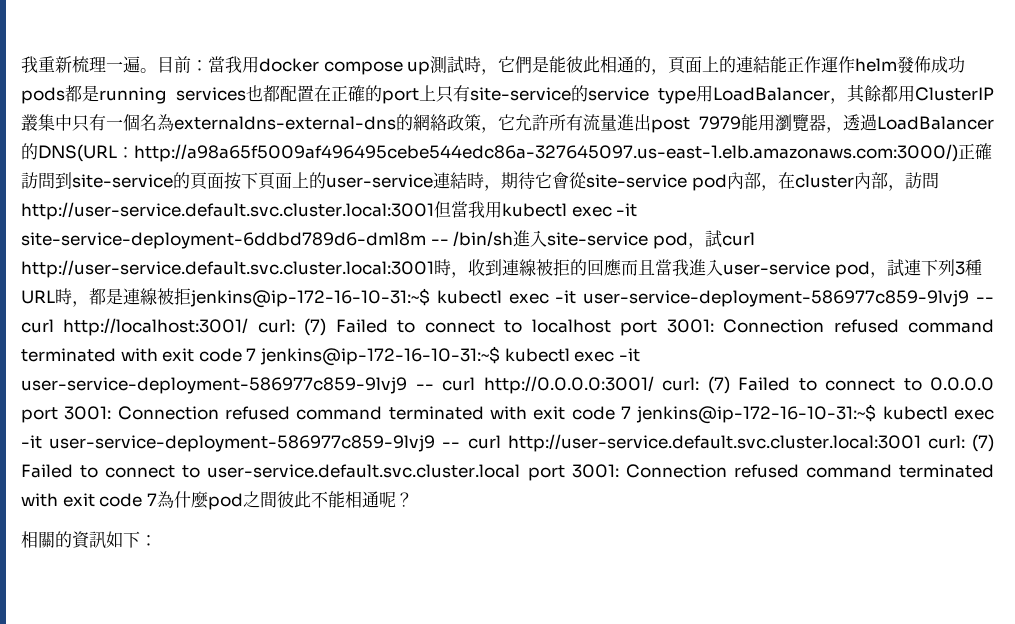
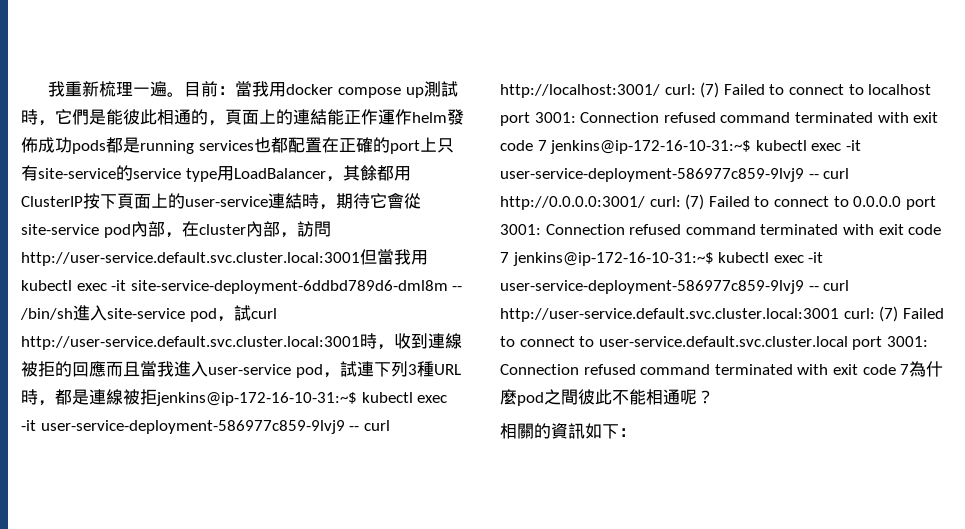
[21,114,994,133] [21,143,992,162] [21,172,224,190] 叢集中只有一個名為externaldns-external-dns的網絡政策，它允許所有流量進出post 7979能用瀏覽器，透過LoadBalancer的DNS(URL：http://a98a65f5009af496495cebe544edc86a-327645097.us-east-1.elb.amazonaws.com:3000/)正確訪問到site-service的頁面 -> (83, 201) none

